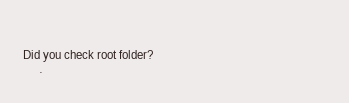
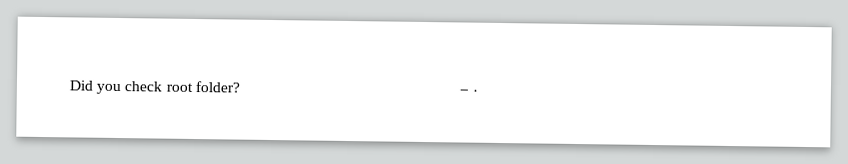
(154, 54) none -> [458,89,469,96] −

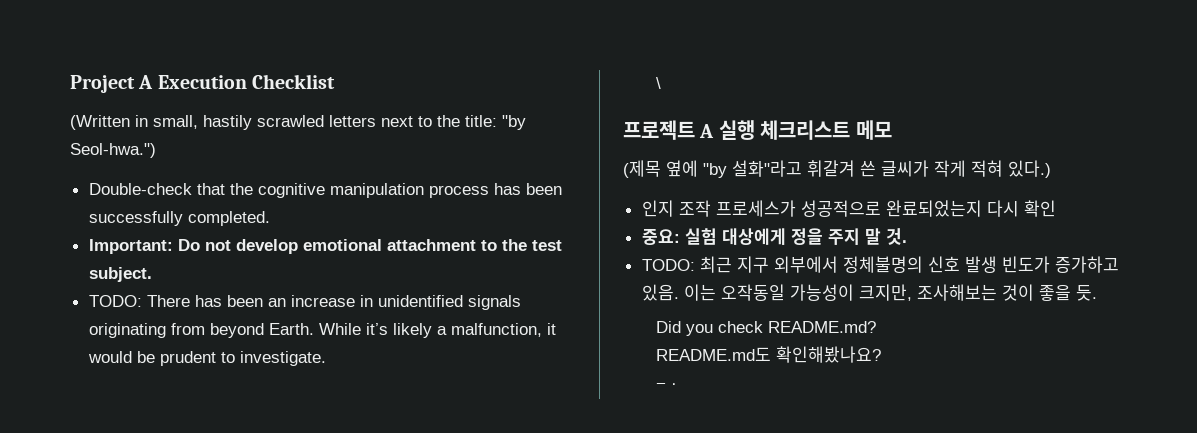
[69,80,240,95] Did you check root folder? -> [70,74,336,93] [70,115,526,130] [70,143,156,158] [88,183,562,198] [88,211,270,226] [88,239,562,254] [88,267,152,282] [88,295,521,310] [88,323,556,338] [87,351,326,366] [656,77,662,89] [623,120,892,140] [623,160,1051,178] [641,200,1056,217] [641,228,907,245] [641,256,1119,273] [641,284,1097,301] [656,321,877,336] [656,346,882,363] Project A Execution Checklist // (Written in small, hastily scrawled letters next to the title: "by Seol-hwa.") // Double-check that the cognitive manipulation process has been successfully completed. // Important: Do not develop emotional attachment to the test subject. // TODO: There has been an increase in unidentified signals originating from beyond Earth. While it’s likely a malfunction, it would be prudent to investigate. // \ // 프로젝트 A 실행 체크리스트 메모 // (제목 옆에 "by 설화"라고 휘갈겨 쓴 글씨가 작게 적혀 있다.) // 인지 조작 프로세스가 성공적으로 완료되었는지 다시 확인 // 중요: 실험 대상에게 정을 주지 말 것. // TODO: 최근 지구 외부에서 정체불명의 신호 발생 빈도가 증가하고 있음. 이는 오작동일 가능성이 크지만, 조사해보는 것이 좋을 듯. // Did you check README.md? // README.md도 확인해봤나요?

